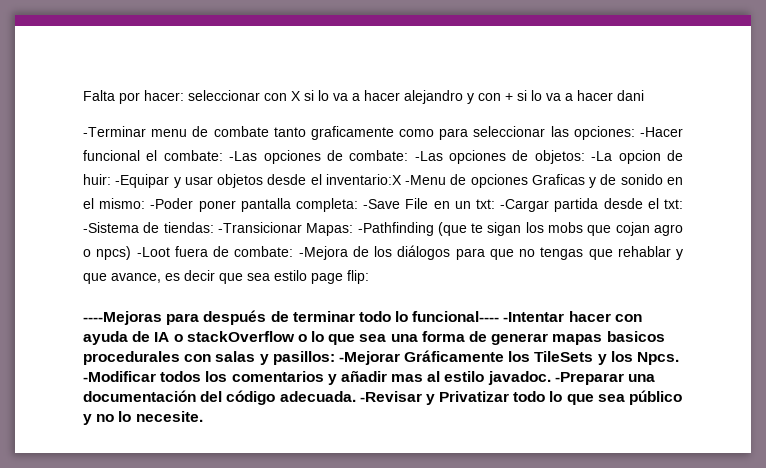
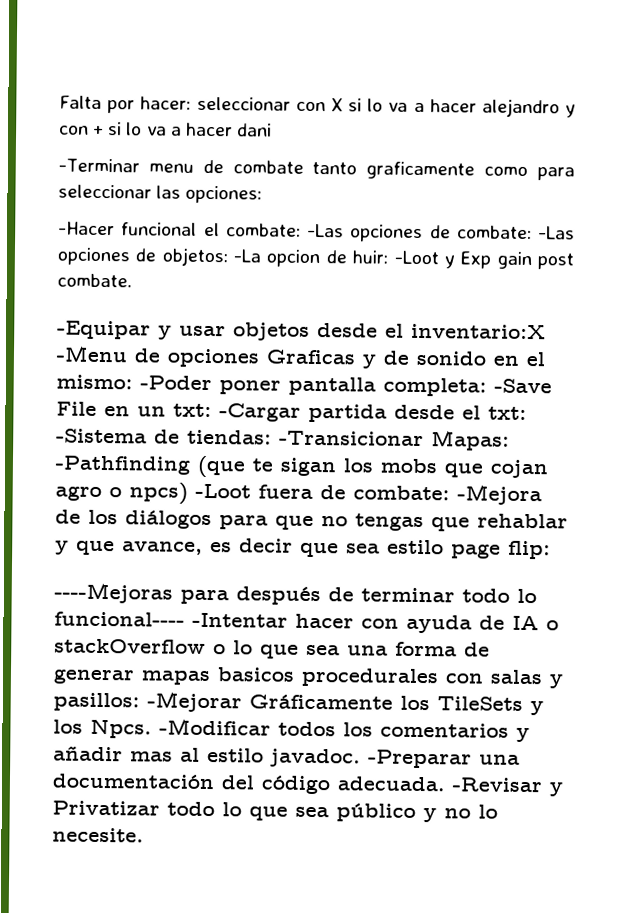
(635, 133) none -> (263, 194) //
(111, 179) none -> [393,250,575,270] [57,273,132,288] -Loot y Exp gain post combate. //

